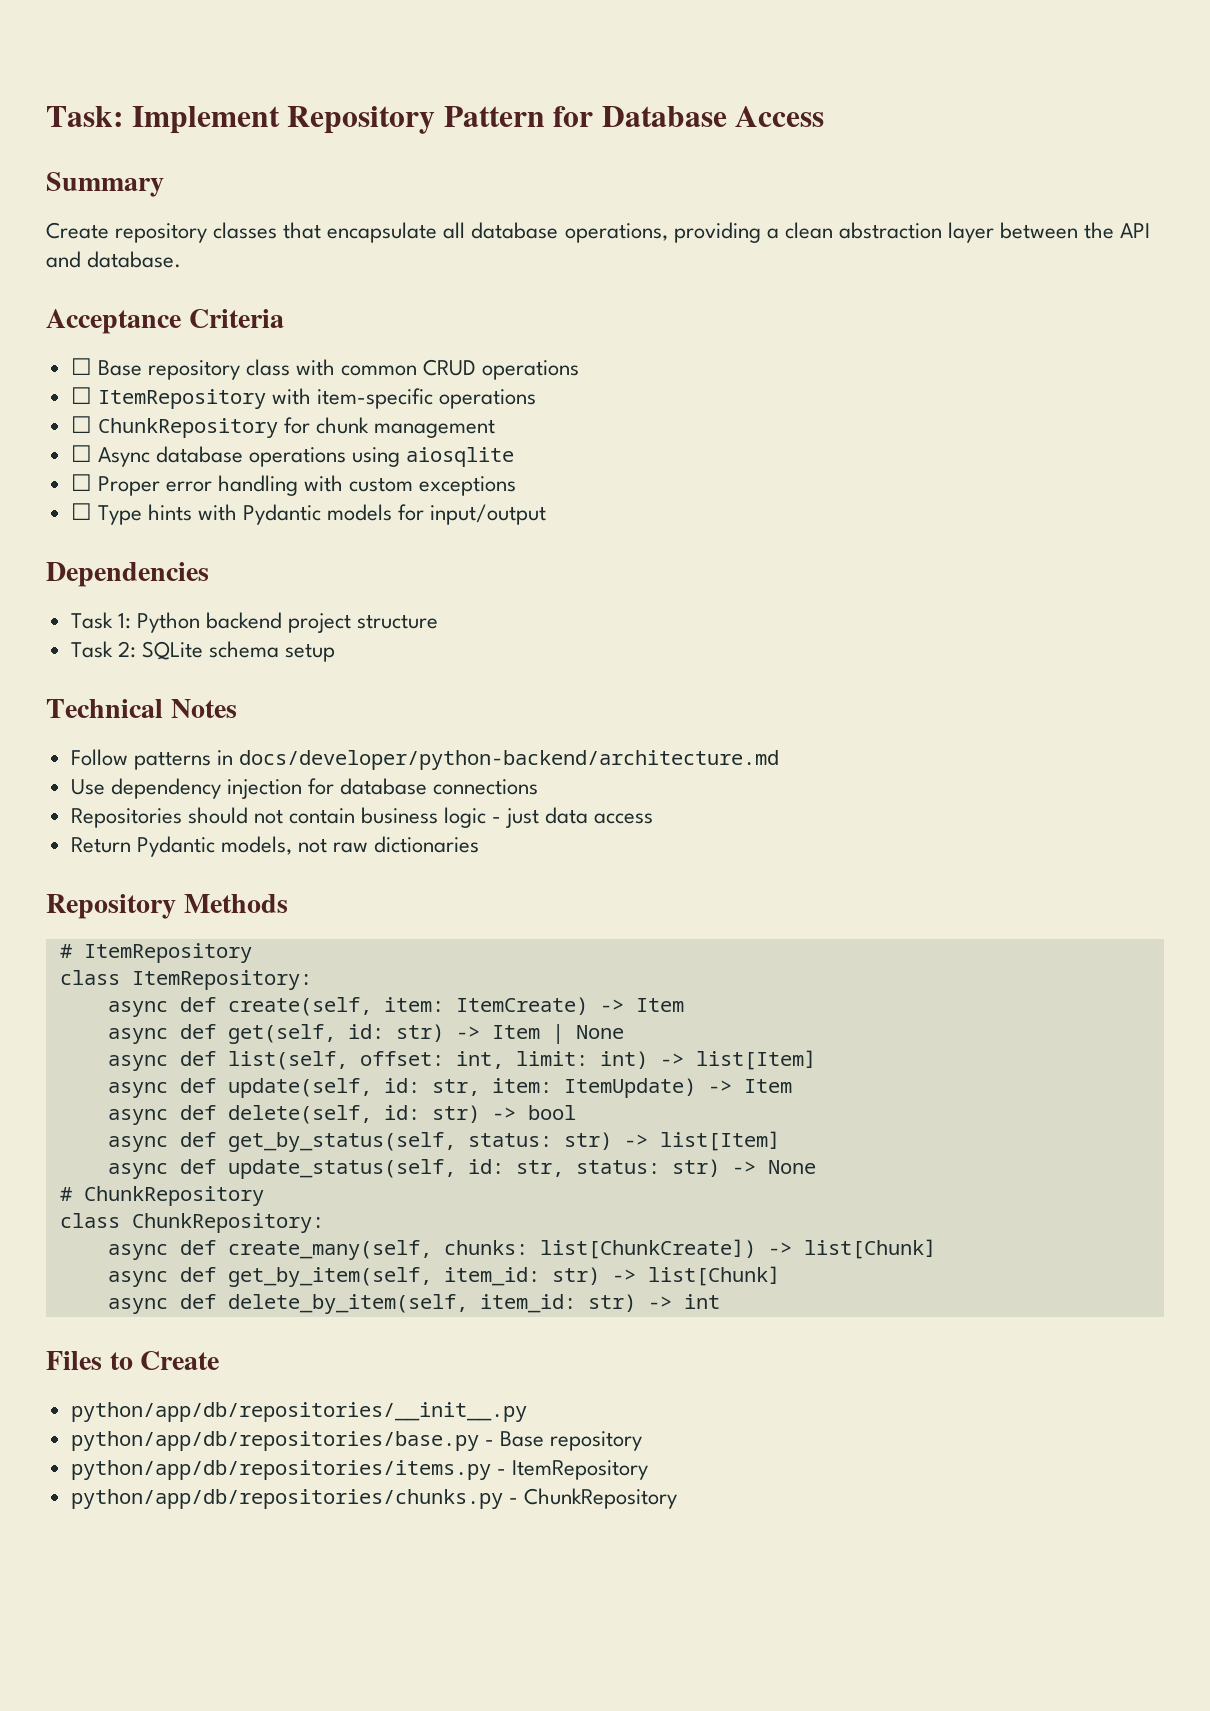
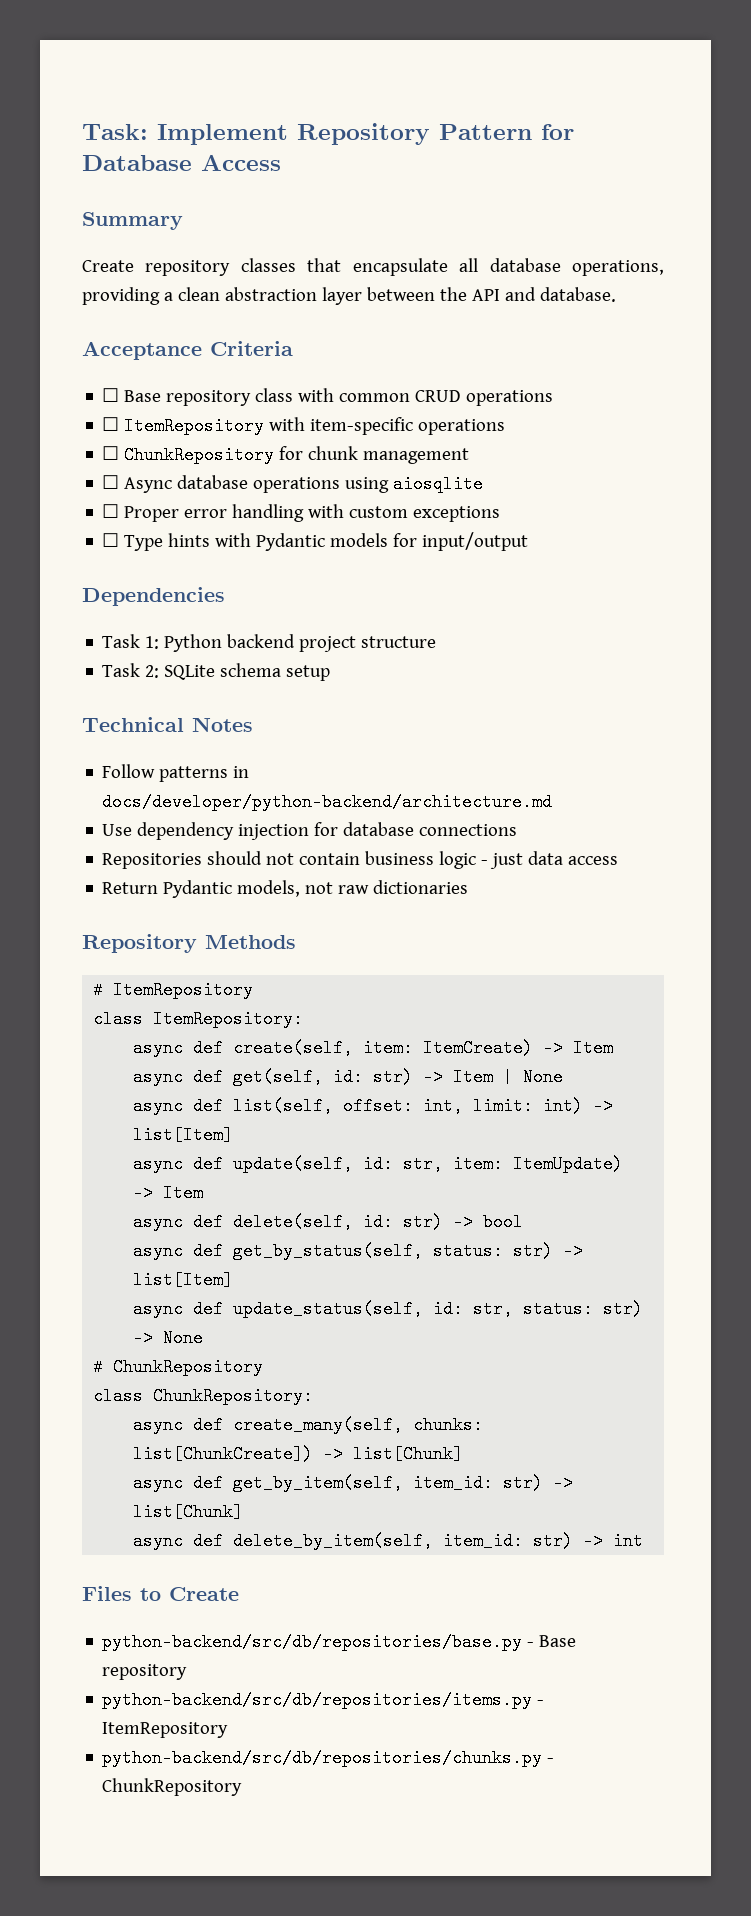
[70,1402,527,1422] [70,1431,479,1451] python/app/db/repositories/__init__.py // python/app/db/repositories/base.py -> [102,1633,523,1651] python-backend/src/db/repositories/base.py
[70,1460,491,1480] python/app/db/repositories/items.py -> [102,1691,533,1709] python-backend/src/db/repositories/items.py
[70,1489,503,1509] python/app/db/repositories/chunks.py -> [102,1749,543,1767] python-backend/src/db/repositories/chunks.py

